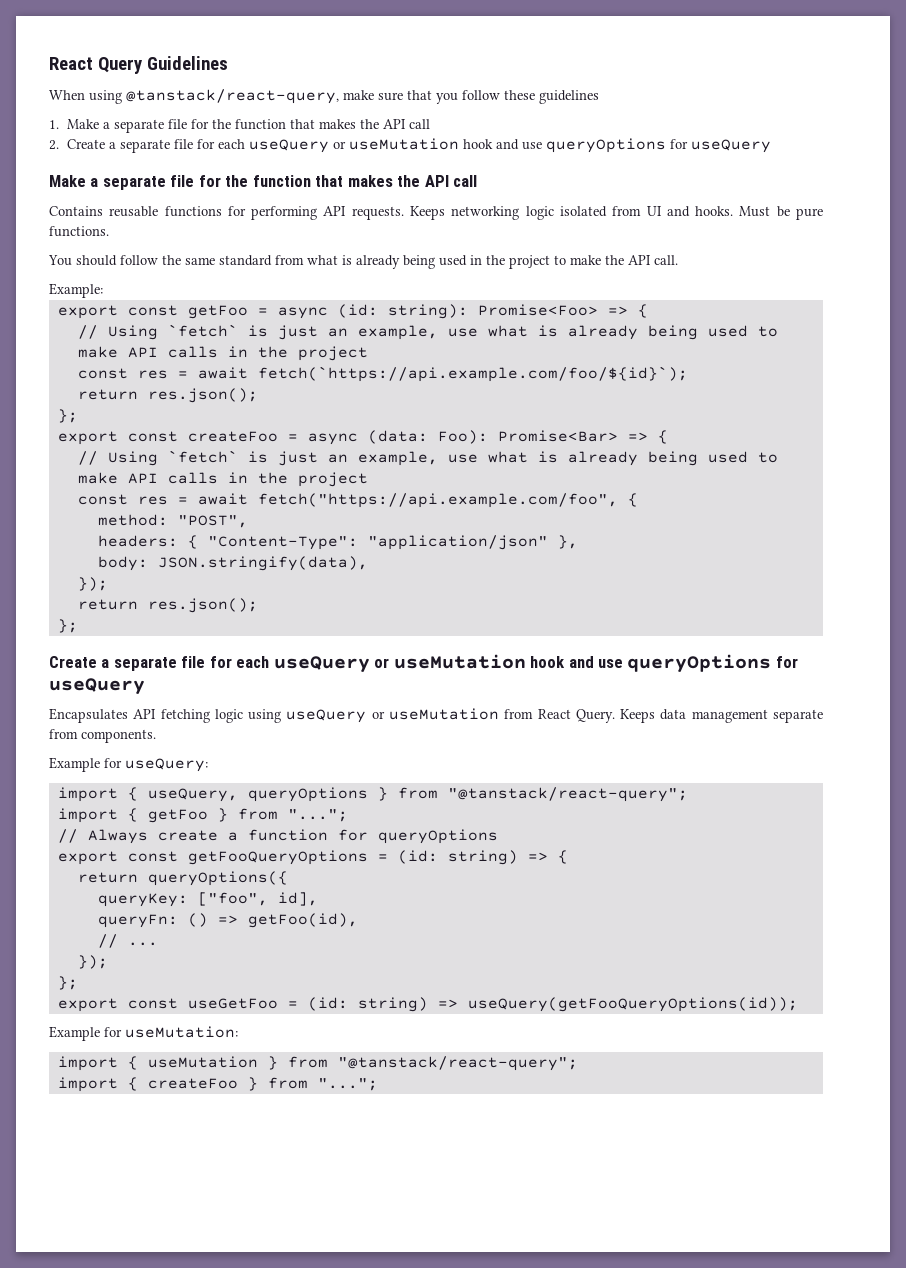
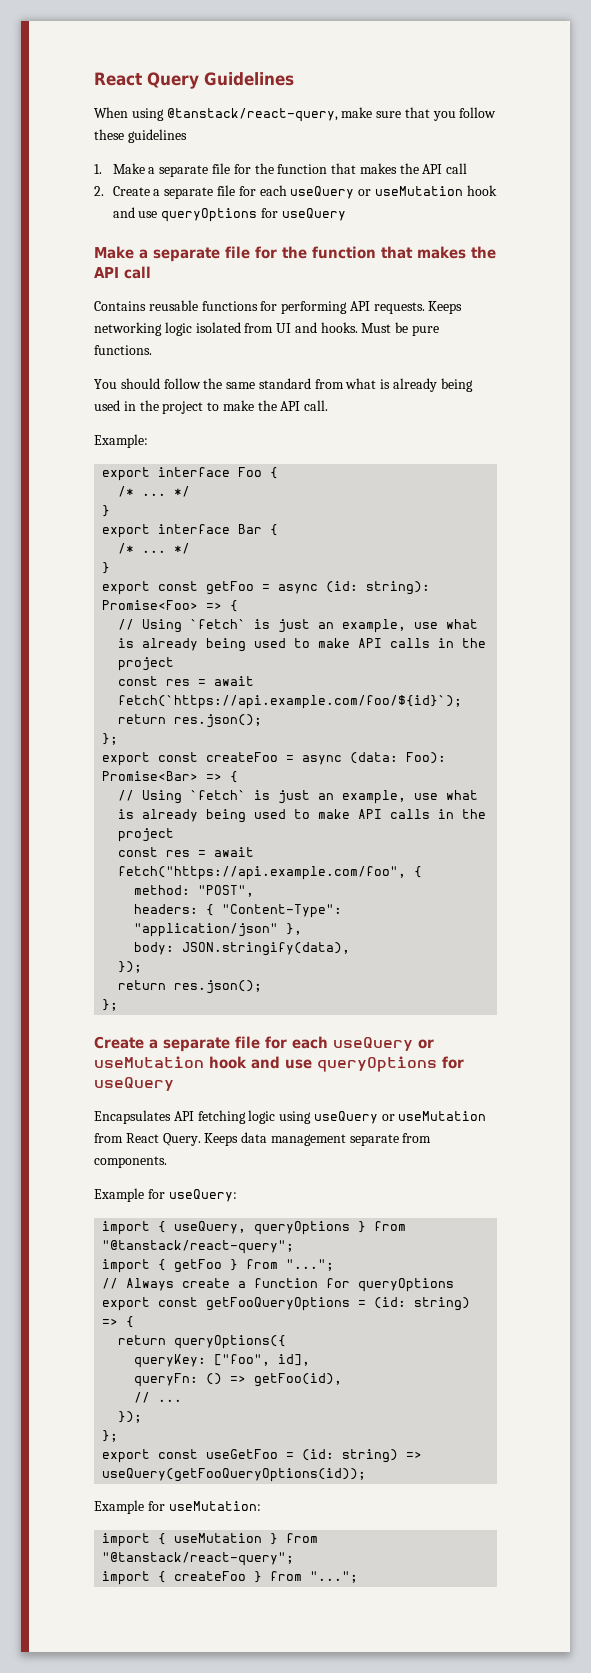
(103, 290) none -> [102,467,279,481] [118,486,191,497] [102,505,111,517] [102,524,279,538] [118,543,191,554] [102,562,111,574] // export interface Foo { // /* ... */ // } // export interface Bar { // /* ... */ // }

